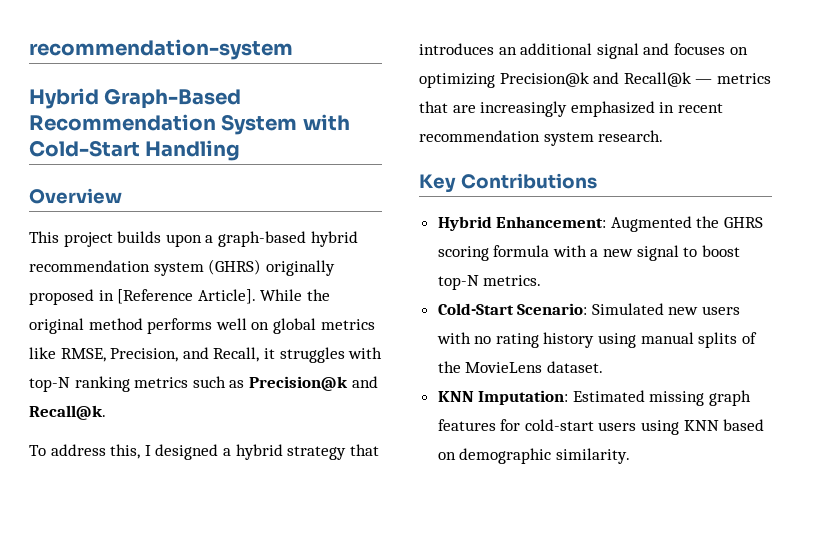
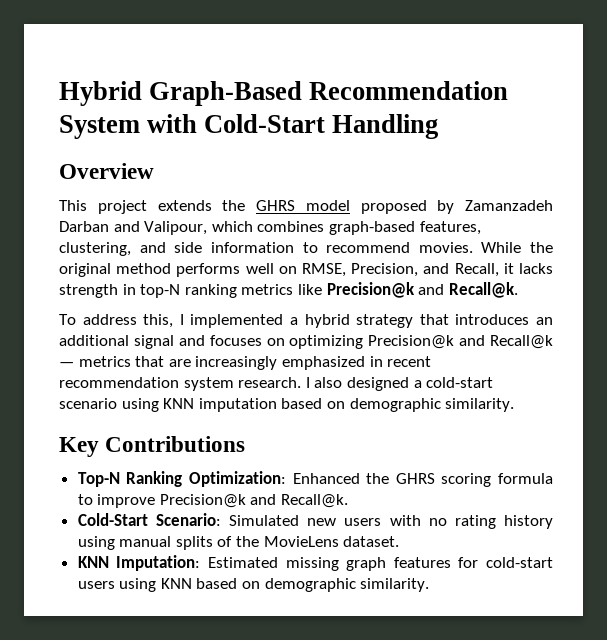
[29,39,293,60] recommendation-system // -> (59, 93) none
[117,231,358,247] [29,259,335,276] [29,289,256,305] builds upon a graph-based hybrid recommendation system (GHRS) originally proposed in [Reference Article]. -> [157,200,553,214] [59,221,481,235] [59,242,473,256] extends the GHRS model proposed by Zamanzadeh Darban and Valipour, which combines graph-based features, clustering, and side information to recommend movies.
[272,318,375,334] [29,347,56,359] global metrics like -> (297, 270) none
[279,347,383,363] struggles with -> [518,263,553,274] [59,284,136,298] lacks strength in
[192,376,245,388] such as -> [297,284,322,295] like
[155,444,219,460] designed -> [190,314,284,328] implemented
[419,173,597,193] [437,216,764,232] [437,245,740,261] [437,275,542,290] // Key Contributions // Hybrid Enhancement: Augmented the GHRS scoring formula with a new signal to boost top-N metrics. -> [305,377,494,391] [59,398,515,412] [59,436,246,457] [77,471,553,487] [77,494,349,508] I also designed a cold-start scenario using KNN imputation based on demographic similarity. // Key Contributions // Top-N Ranking Optimization: Enhanced the GHRS scoring formula to improve Precision@k and Recall@k.

